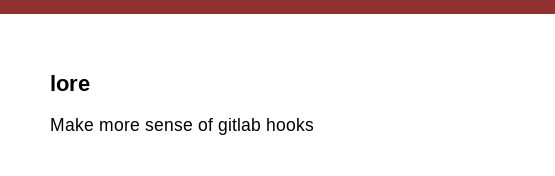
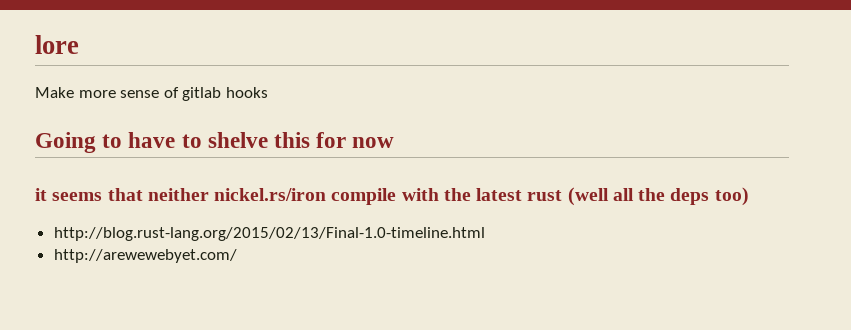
(314, 124) none -> [35,132,395,153] [35,187,749,206] [53,227,485,241] [53,249,237,263] // Going to have to shelve this for now // it seems that neither nickel.rs/iron compile with the latest rust (well all the deps too) // http://blog.rust-lang.org/2015/02/13/Final-1.0-timeline.html // http://arewewebyet.com/

